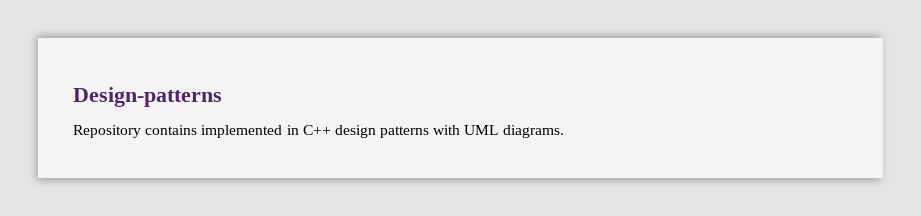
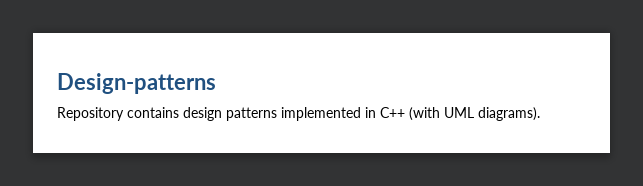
(198, 130) none -> [183,107,277,121] design patterns
[334,125,564,138] design patterns with UML diagrams. -> [409,107,540,121] (with UML diagrams).

